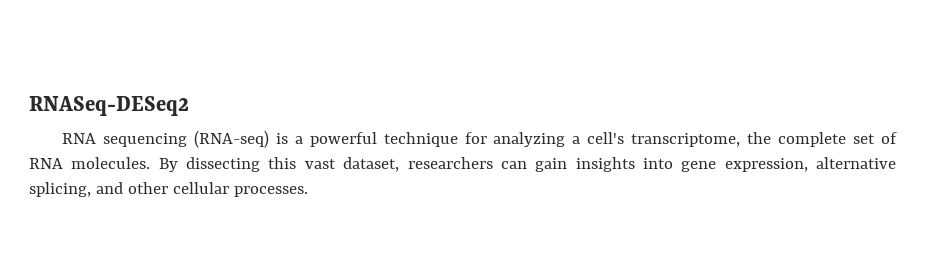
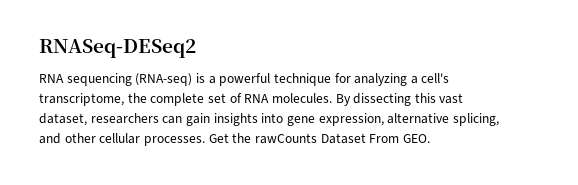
(308, 191) none -> [208,133,430,144] Get the rawCounts Dataset From GEO.

